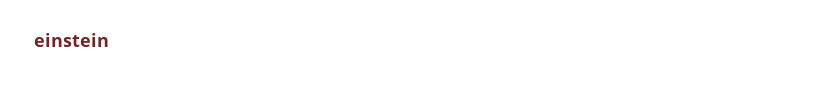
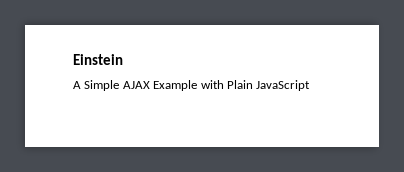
[34,33,109,47] einstein -> [73,54,123,65] [73,80,311,91] Einstein // A Simple AJAX Example with Plain JavaScript

